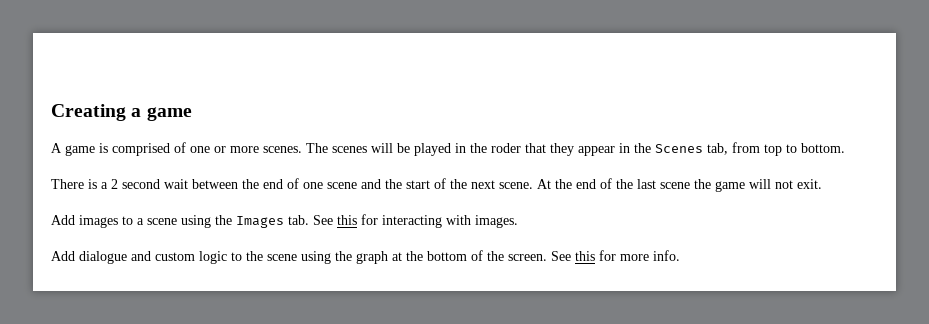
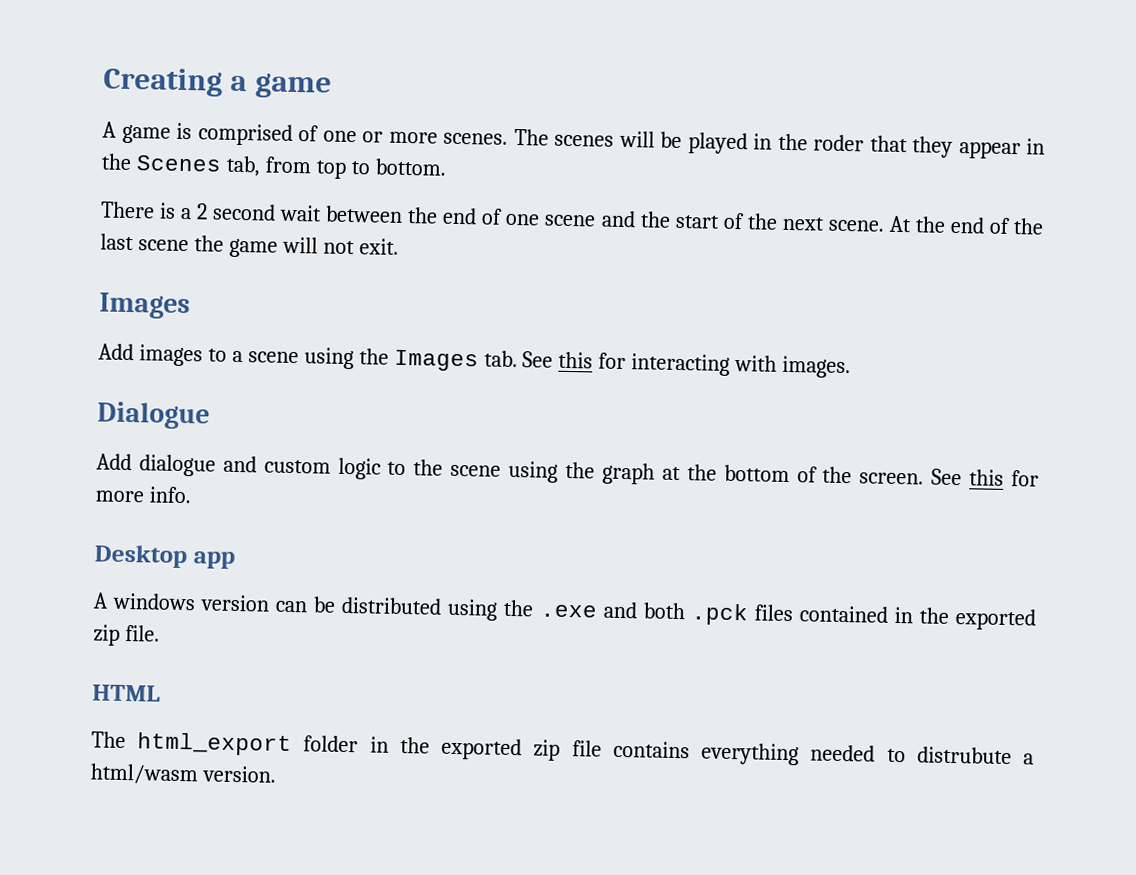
(822, 184) none -> [99,292,190,320] // Images
(518, 221) none -> [97,401,210,430] // Dialogue
(680, 255) none -> [94,544,235,569] [93,592,1036,631] [93,624,160,646] [92,684,161,702] [91,731,1035,766] [90,763,276,785] // Desktop app // A windows version can be distributed using the .exe and both .pck files contained in the exported zip file. // HTML // The html_export folder in the exported zip file contains everything needed to distrubute a html/wasm version.

